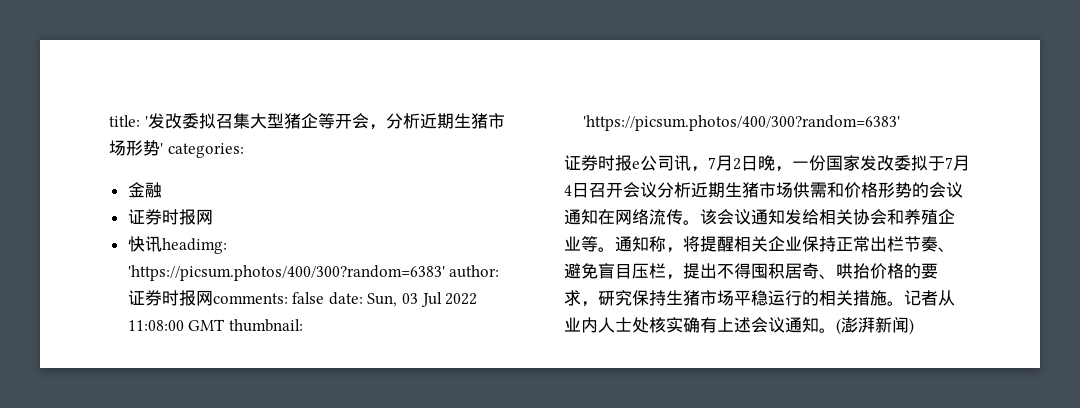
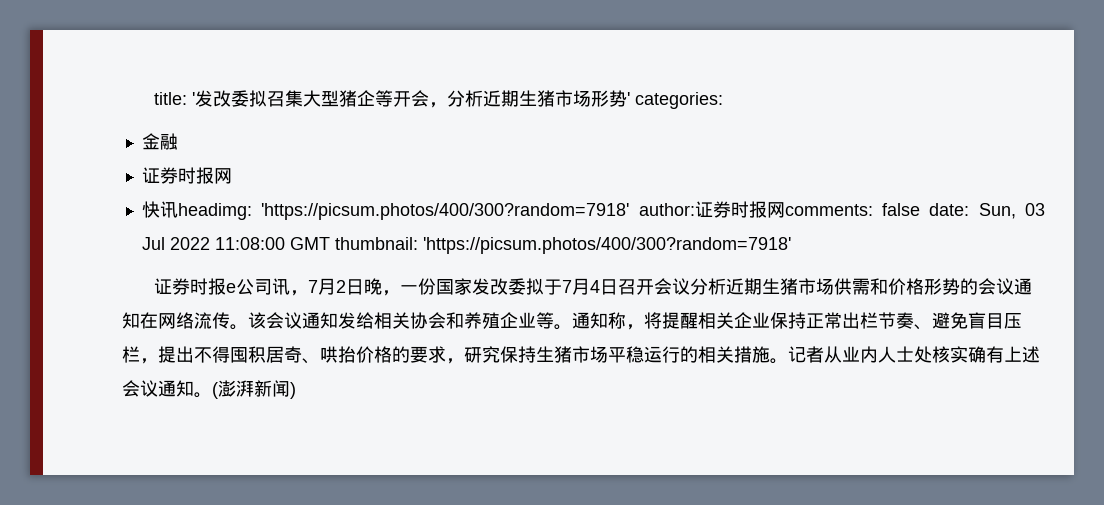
[127,265,445,281] 'https://picsum.photos/400/300?random=6383' -> [261,203,630,220] 'https://picsum.photos/400/300?random=7918'
[582,115,900,131] 'https://picsum.photos/400/300?random=6383' -> [422,237,791,254] 'https://picsum.photos/400/300?random=7918'

